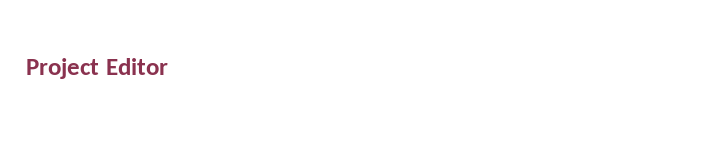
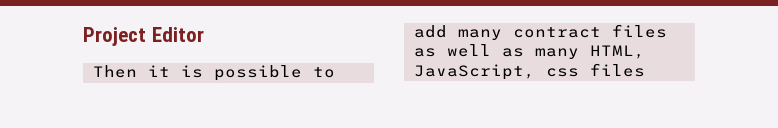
(168, 66) none -> [92,65,335,81] [413,24,667,40] [413,44,645,59] [413,63,645,80] // Then it is possible to add many contract files as well as many HTML, JavaScript, css files

